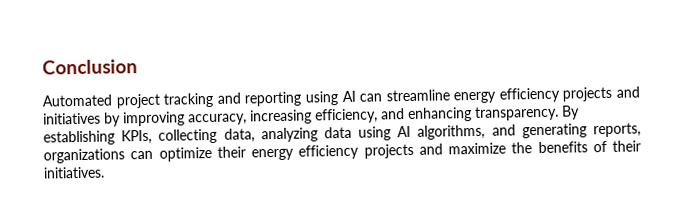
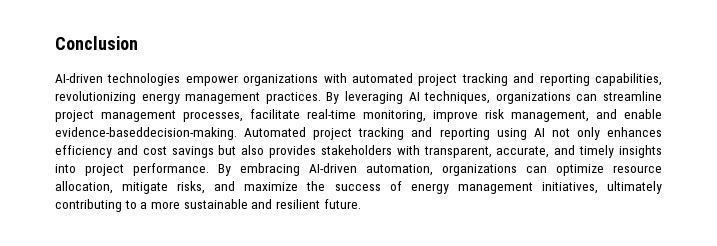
(138, 67) none -> [55,73,662,86] [55,91,663,104] [55,109,662,122] [55,127,237,140] AI-driven technologies empower organizations with automated project tracking and reporting capabilities, revolutionizing energy management practices. By leveraging AI techniques, organizations can streamline project management processes, facilitate real-time monitoring, improve risk management, and enable evidence-baseddecision-making.
[359,86,640,104] [43,105,580,127] [43,122,641,146] [43,140,641,164] [43,166,105,179] can streamline energy efficiency projects and initiatives by improving accuracy, increasing efficiency, and enhancing transparency. By establishing KPIs, collecting data, analyzing data using AI algorithms, and generating reports, organizations can optimize their energy efficiency projects and maximize the benefits of their initiatives. -> [551,127,663,140] [55,145,662,158] [55,163,662,176] [55,181,662,194] [55,199,361,212] not only enhances efficiency and cost savings but also provides stakeholders with transparent, accurate, and timely insights into project performance. By embracing AI-driven automation, organizations can optimize resource allocation, mitigate risks, and maximize the success of energy management initiatives, ultimately contributing to a more sustainable and resilient future.

